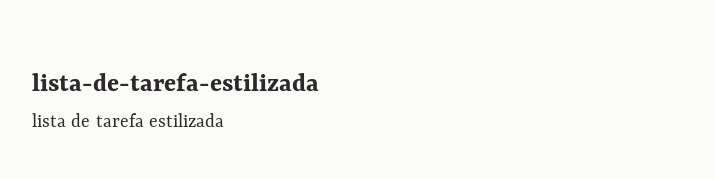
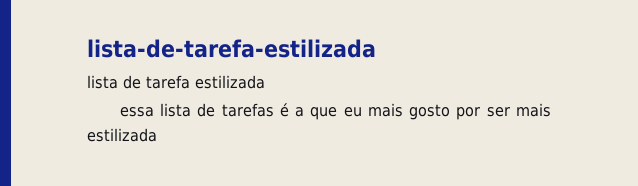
(224, 120) none -> [119,103,551,120] [87,128,157,142] // essa lista de tarefas é a que eu mais gosto por ser mais estilizada

